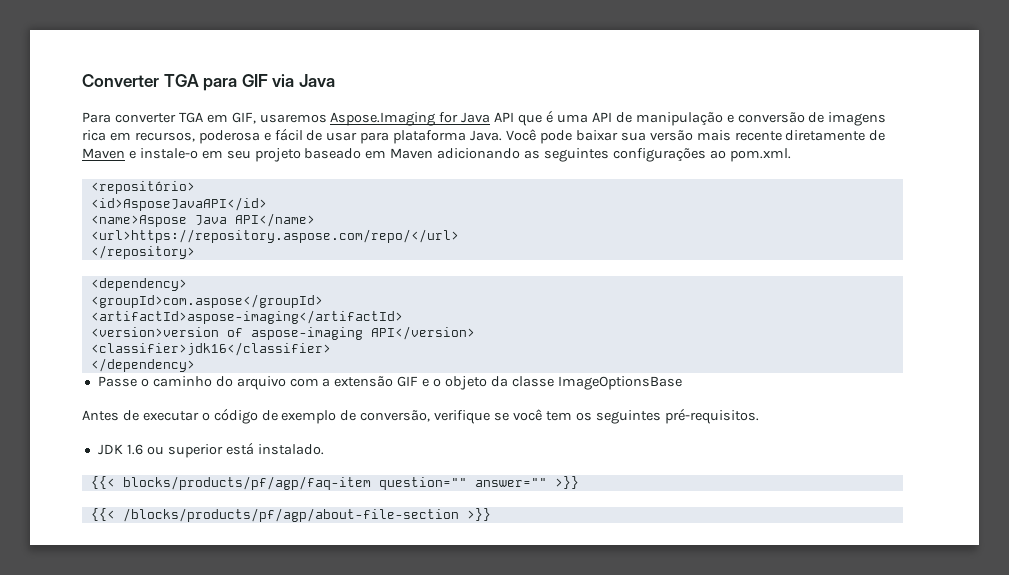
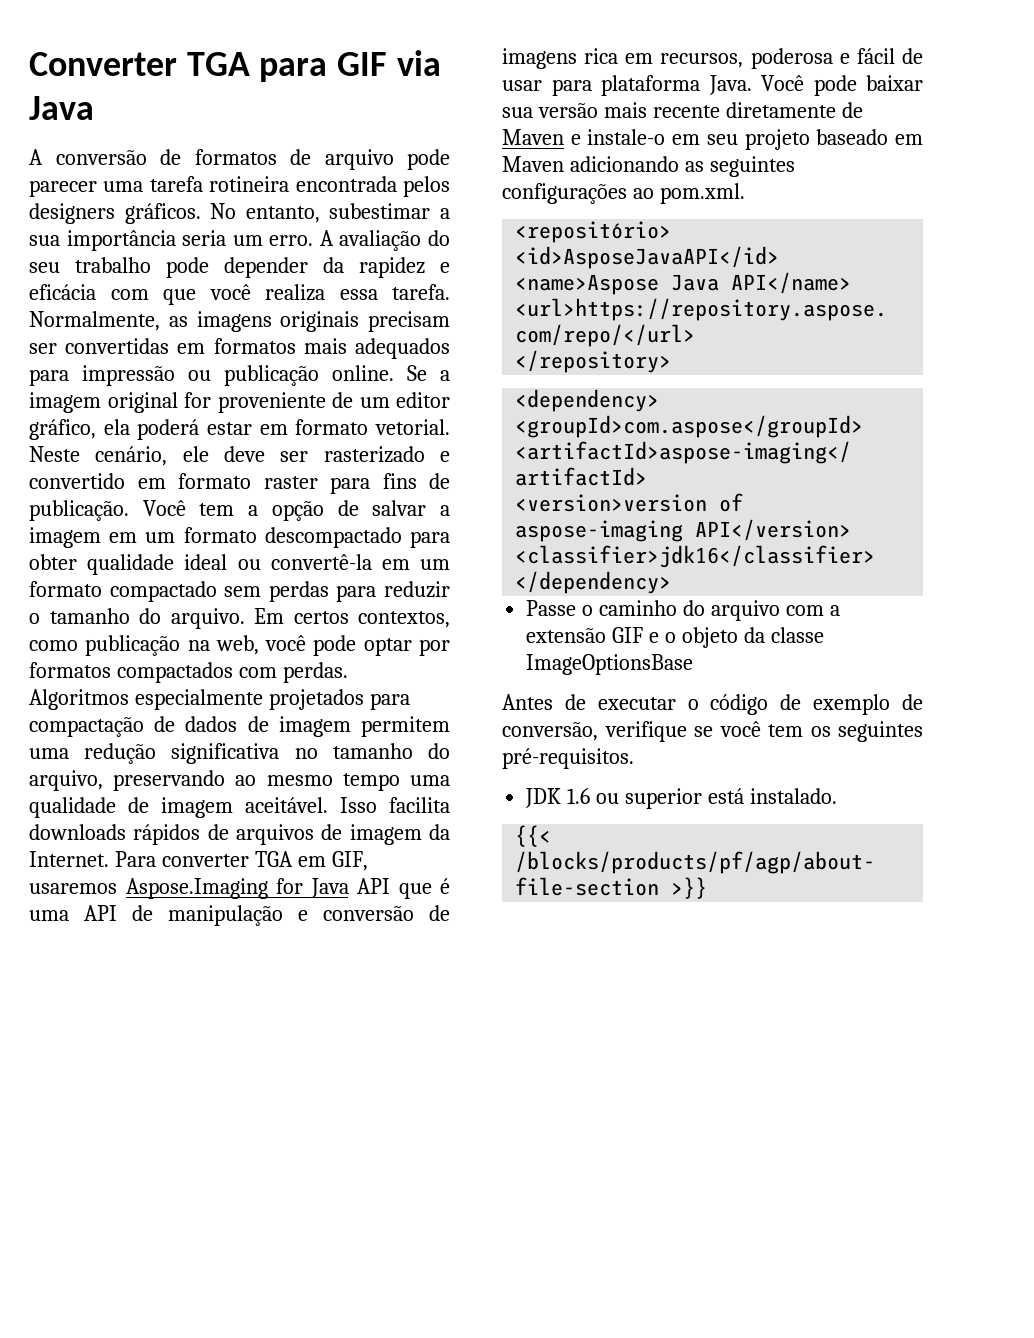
(335, 80) none -> [29,149,450,170] [29,176,450,197] [29,203,451,224] [29,230,450,251] [29,257,450,278] [29,284,450,305] [29,311,450,332] [29,338,450,359] [29,365,450,386] [29,392,450,413] [29,419,450,440] [29,446,450,466] [29,473,450,494] [29,500,451,521] [29,527,450,548] [29,554,450,575] [29,581,451,602] [29,608,450,629] [29,635,450,656] [29,662,348,683] [29,689,410,710] [29,716,450,737] [29,743,450,764] [29,770,450,791] [29,797,450,818] [29,824,450,845] [29,851,109,867] A conversão de formatos de arquivo pode parecer uma tarefa rotineira encontrada pelos designers gráficos. No entanto, subestimar a sua importância seria um erro. A avaliação do seu trabalho pode depender da rapidez e eficácia com que você realiza essa tarefa. Normalmente, as imagens originais precisam ser convertidas em formatos mais adequados para impressão ou publicação online. Se a imagem original for proveniente de um editor gráfico, ela poderá estar em formato vetorial. Neste cenário, ele deve ser rasterizado e convertido em formato raster para fins de publicação. Você tem a opção de salvar a imagem em um formato descompactado para obter qualidade ideal ou convertê-la em um formato compactado sem perdas para reduzir o tamanho do arquivo. Em certos contextos, como publicação na web, você pode optar por formatos compactados com perdas. Algoritmos especialmente projetados para compactação de dados de imagem permitem uma redução significativa no tamanho do arquivo, preservando ao mesmo tempo uma qualidade de imagem aceitável. Isso facilita downloads rápidos de arquivos de imagem da Internet.
[90,476,579,490] // {{< blocks/products/pf/agp/faq-item question="" answer="" >}} -> (837, 796) none

